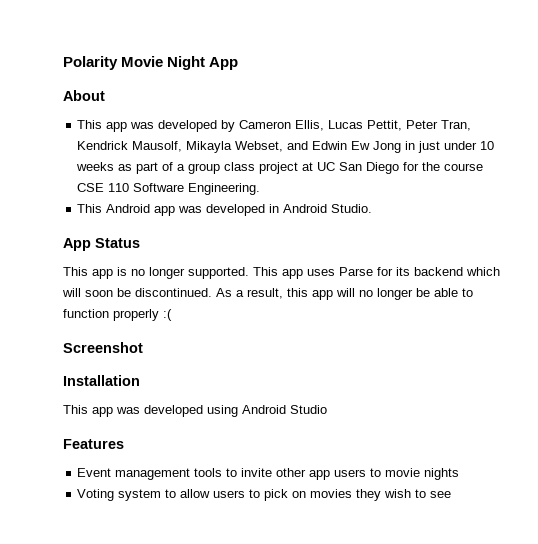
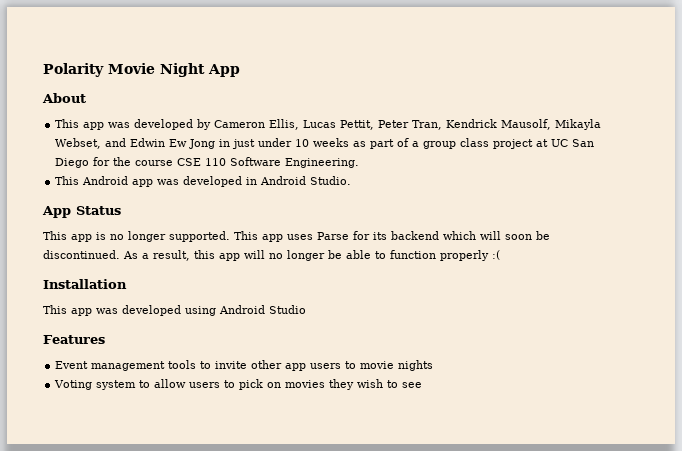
[63,342,143,353] // Screenshot -> (500, 255) none

